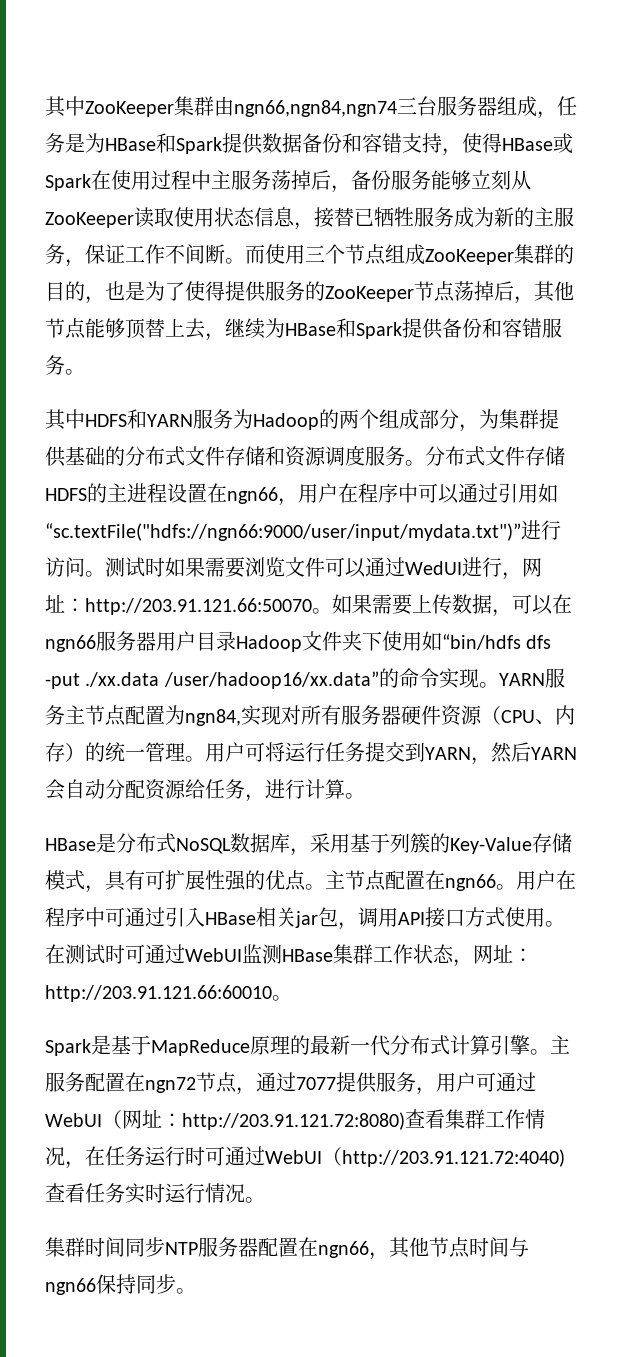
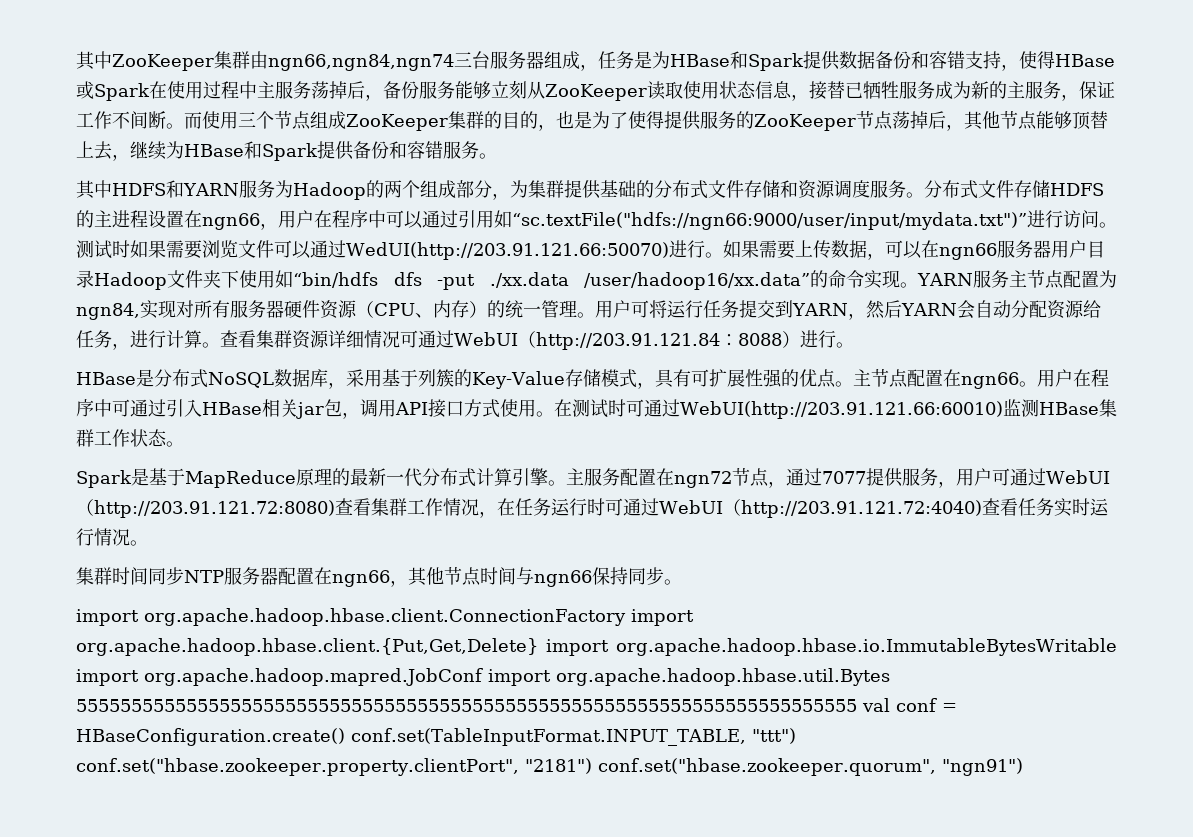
[405,557,542,580] [45,594,312,615] WedUI进行，网址：http://203.91.121.66:50070 -> [346,240,705,260] WedUI(http://203.91.121.66:50070)进行
(365, 796) none -> [220,330,854,350] 查看集群资源详细情况可通过WebUI（http://203.91.121.84：8088）进行。
[185,948,242,962] WebUI -> [680,401,1003,419] WebUI(http://203.91.121.66:60010)
[453,944,533,967] [45,985,272,1002] ，网址：http://203.91.121.66:60010 -> (167, 438) none
[122,1109,182,1129] 网址： -> (94, 507) none
(196, 1291) none -> [76,608,694,626] [76,638,1118,656] [76,668,890,686] [76,698,957,712] [76,728,796,746] [76,758,1023,776] // import org.apache.hadoop.hbase.client.ConnectionFactory import org.apache.hadoop.hbase.client.{Put,Get,Delete} import org.apache.hadoop.hbase.io.ImmutableBytesWritable import org.apache.hadoop.mapred.JobConf import org.apache.hadoop.hbase.util.Bytes 55555555555555555555555555555555555555555555555555555555555555555555555 val conf = HBaseConfiguration.create() conf.set(TableInputFormat.INPUT_TABLE, "ttt") conf.set("hbase.zookeeper.property.clientPort", "2181") conf.set("hbase.zookeeper.quorum", "ngn91")

